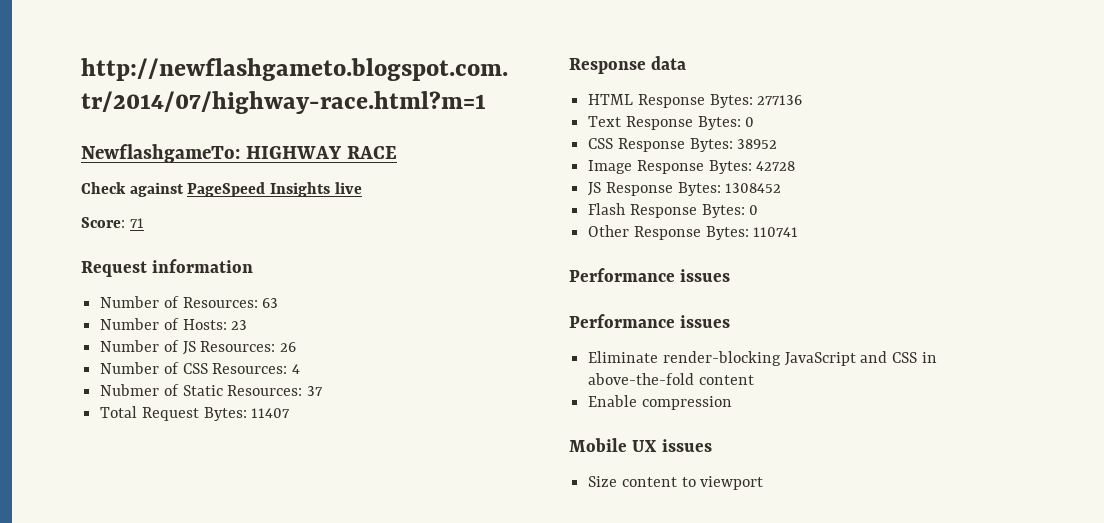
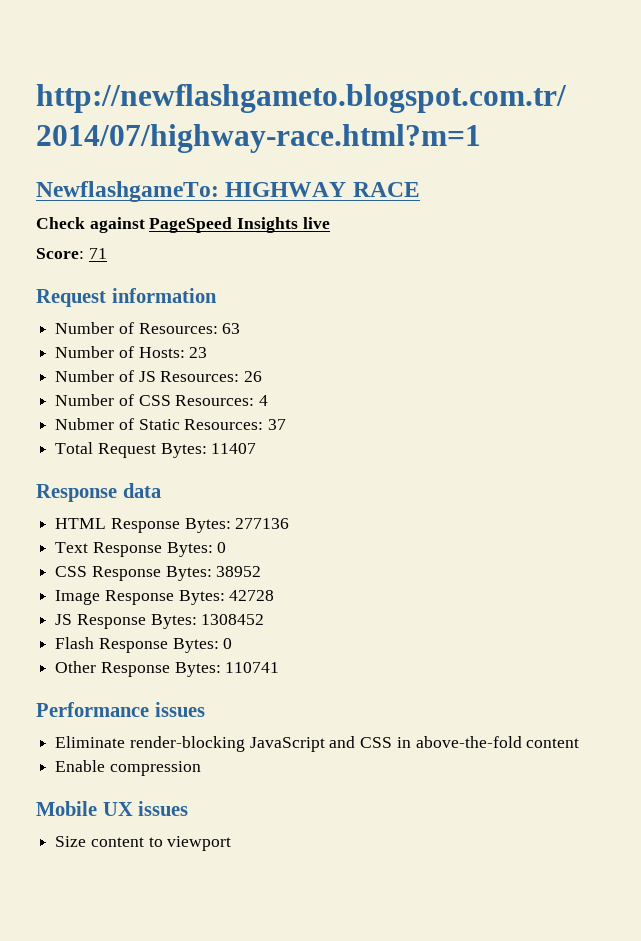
[569,314,731,328] // Performance issues -> (205, 709) none

